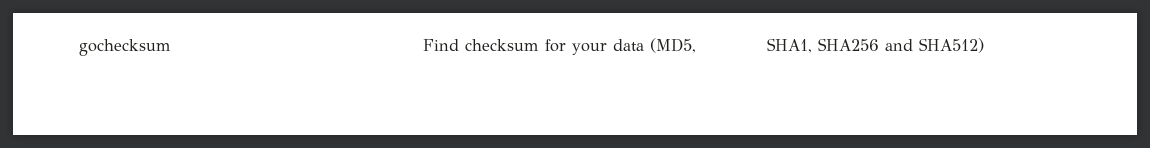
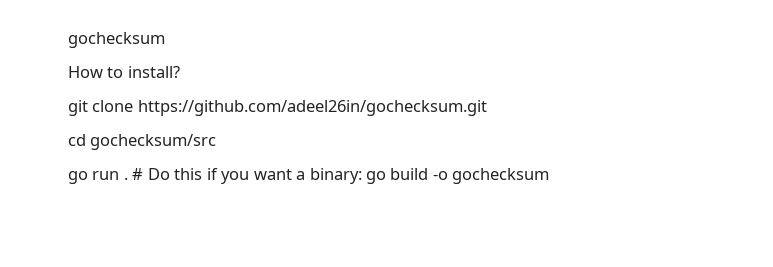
[423,38,984,55] Find checksum for your data (MD5, SHA1, SHA256 and SHA512) -> [68,66,180,78] [68,100,487,116] [68,134,217,150] [68,168,550,184] How to install? // git clone https://github.com/adeel26in/gochecksum.git // cd gochecksum/src // go run . # Do this if you want a binary: go build -o gochecksum

